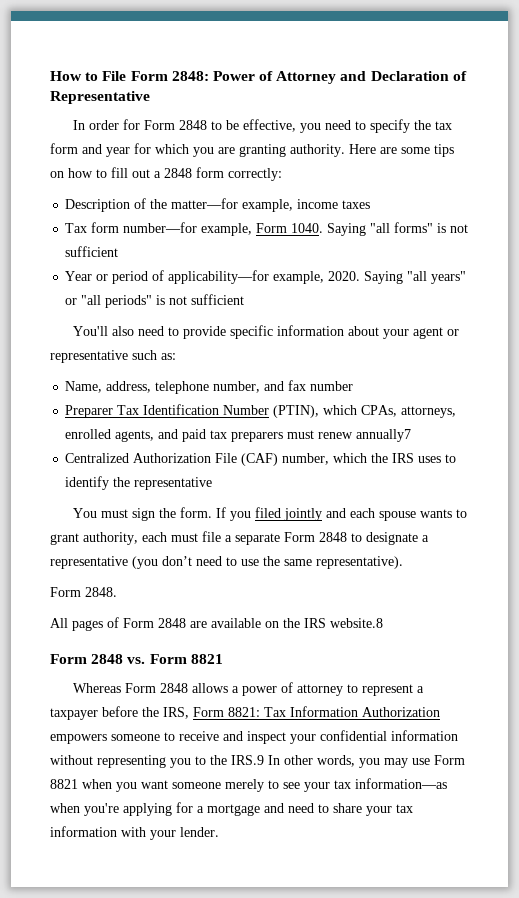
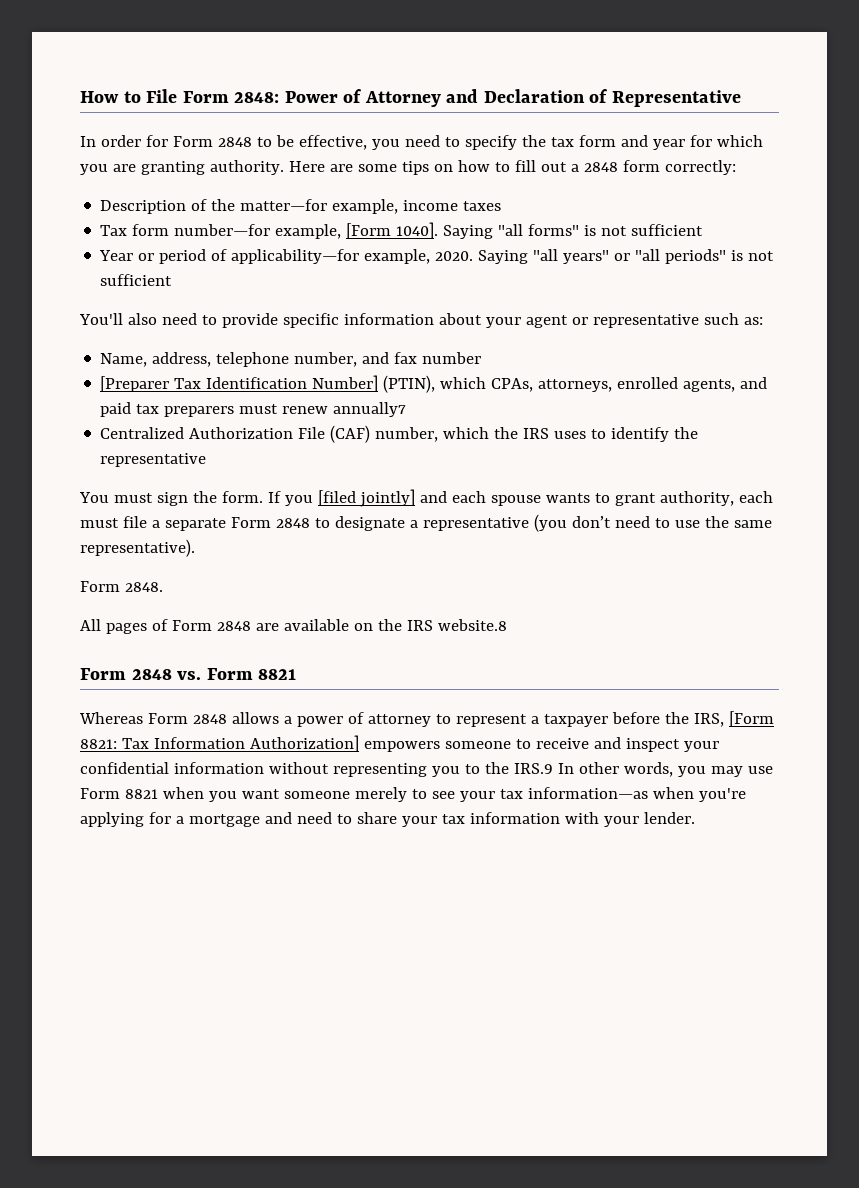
[256,223,324,233] Form 1040. -> [346,222,439,239] [Form 1040].
[65,405,114,418] Preparer -> [100,376,170,392] [Preparer
[223,405,270,415] Number -> [312,375,379,392] Number]
[255,507,323,521] filed jointly -> [317,489,415,507] [filed jointly]
[193,707,224,717] Form -> [728,711,774,727] [Form
[362,707,440,717] Authorization -> [249,735,359,752] Authorization]

